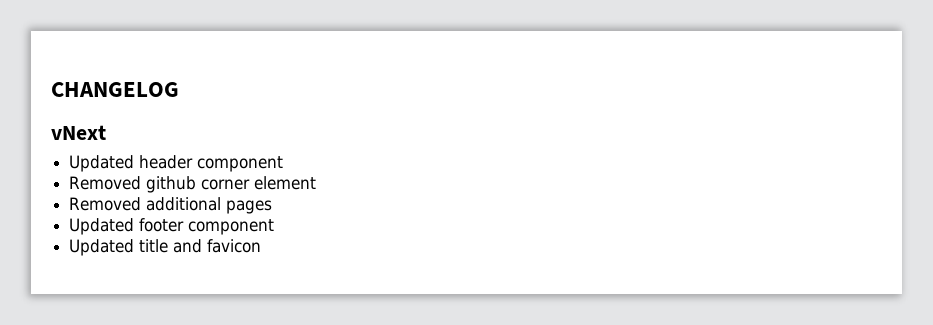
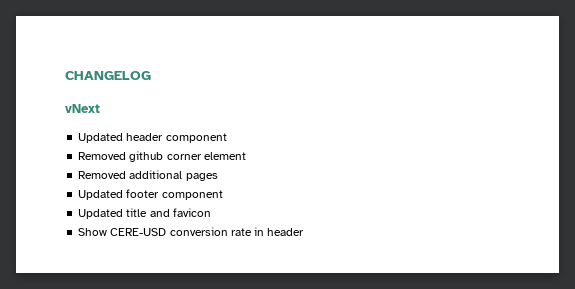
(262, 246) none -> [78,227,305,236] // Show CERE-USD conversion rate in header

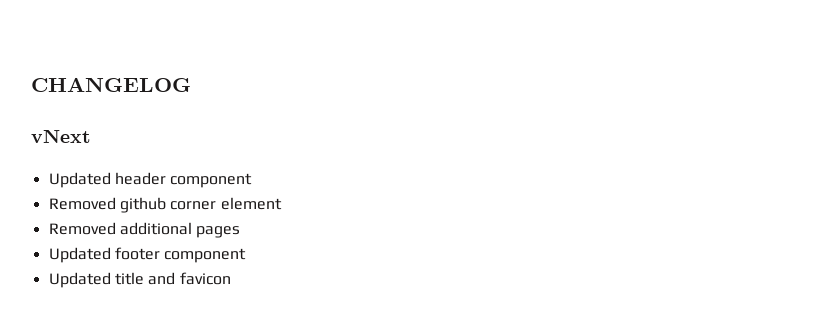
[78,227,305,236] // Show CERE-USD conversion rate in header -> (231, 278) none

